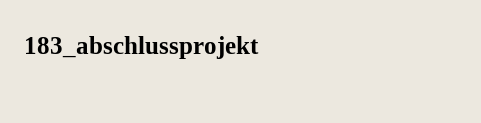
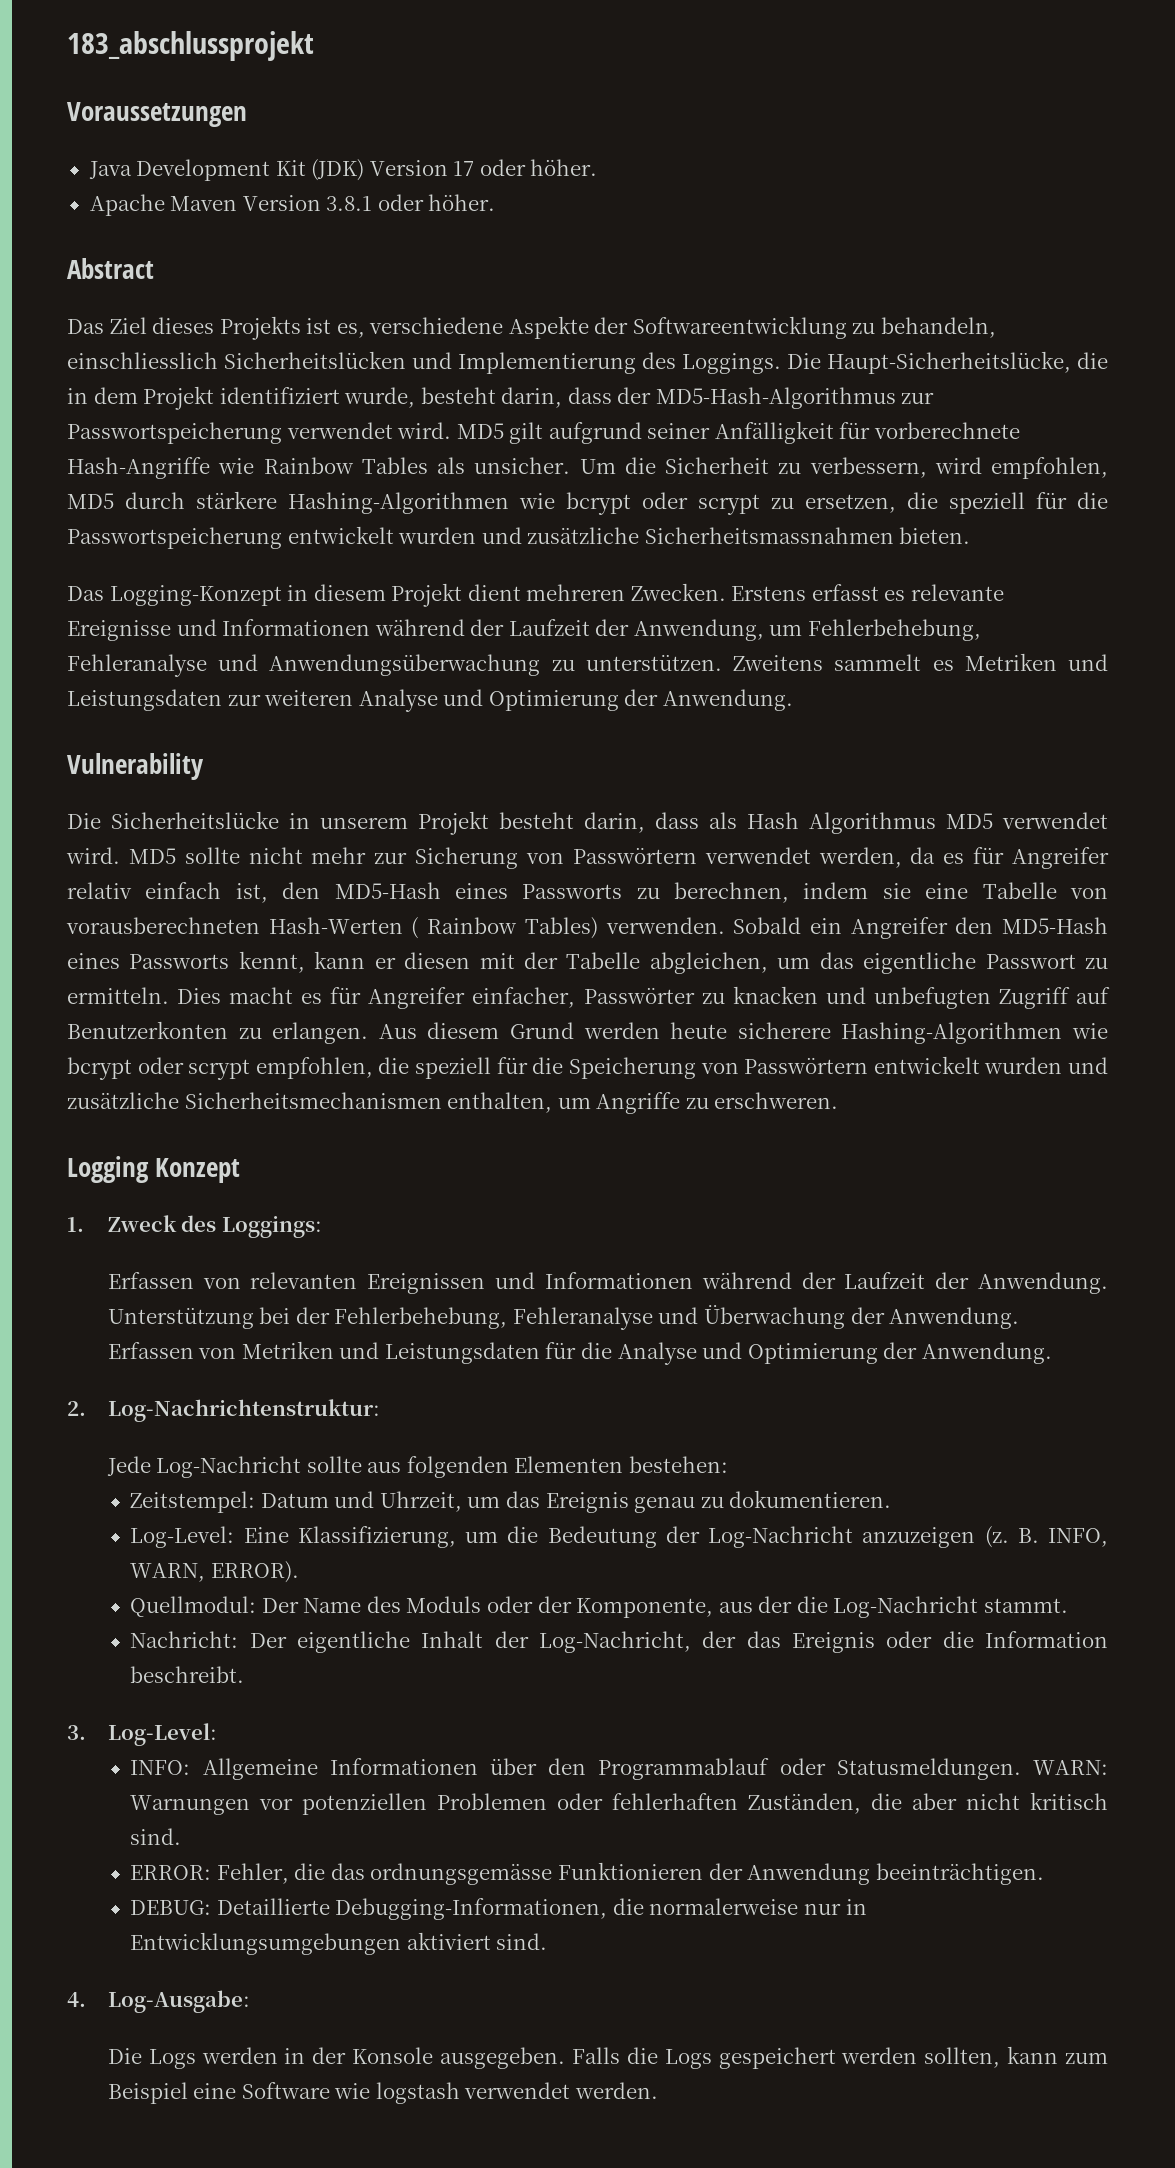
(259, 47) none -> [67,102,247,127] [88,159,598,181] [89,194,496,216] [67,258,154,279] [67,316,996,340] [67,351,1108,374] [67,386,935,410] [67,421,1020,444] [67,457,1108,479] [67,491,1108,515] [67,526,971,549] [67,583,1004,607] [67,619,981,641] [67,653,1108,677] [67,689,793,712] [67,753,204,780] [67,811,1108,835] [66,847,1109,869] [67,882,1108,903] [66,917,1109,939] [67,951,1109,974] [67,986,1111,1009] [67,1021,1108,1044] [67,1056,1109,1080] [67,1092,839,1114] [67,1156,241,1183] [67,1215,322,1238] [107,1272,1108,1294] [107,1305,1020,1330] [107,1341,1052,1365] [67,1399,380,1422] [106,1456,728,1478] [130,1490,892,1513] [130,1526,1108,1548] [130,1561,299,1583] [130,1596,1068,1618] [130,1631,1108,1653] [130,1666,245,1683] [67,1723,217,1746] [130,1758,1109,1780] [130,1792,1108,1815] [130,1828,182,1845] [130,1862,1044,1885] [130,1898,867,1920] [130,1932,548,1955] [67,1990,250,2013] [107,2046,1109,2069] [107,2082,658,2104] // Voraussetzungen // Java Development Kit (JDK) Version 17 oder höher. // Apache Maven Version 3.8.1 oder höher. // Abstract // Das Ziel dieses Projekts ist es, verschiedene Aspekte der Softwareentwicklung zu behandeln, einschliesslich Sicherheitslücken und Implementierung des Loggings. Die Haupt-Sicherheitslücke, die in dem Projekt identifiziert wurde, besteht darin, dass der MD5-Hash-Algorithmus zur Passwortspeicherung verwendet wird. MD5 gilt aufgrund seiner Anfälligkeit für vorberechnete Hash-Angriffe wie Rainbow Tables als unsicher. Um die Sicherheit zu verbessern, wird empfohlen, MD5 durch stärkere Hashing-Algorithmen wie bcrypt oder scrypt zu ersetzen, die speziell für die Passwortspeicherung entwickelt wurden und zusätzliche Sicherheitsmassnahmen bieten. // Das Logging-Konzept in diesem Projekt dient mehreren Zwecken. Erstens erfasst es relevante Ereignisse und Informationen während der Laufzeit der Anwendung, um Fehlerbehebung, Fehleranalyse und Anwendungsüberwachung zu unterstützen. Zweitens sammelt es Metriken und Leistungsdaten zur weiteren Analyse und Optimierung der Anwendung. // Vulnerability // Die Sicherheitslücke in unserem Projekt besteht darin, dass als Hash Algorithmus MD5 verwendet wird. MD5 sollte nicht mehr zur Sicherung von Passwörtern verwendet werden, da es für Angreifer relativ einfach ist, den MD5-Hash eines Passworts zu berechnen, indem sie eine Tabelle von vorausberechneten Hash-Werten ( Rainbow Tables) verwenden. Sobald ein Angreifer den MD5-Hash eines Passworts kennt, kann er diesen mit der Tabelle abgleichen, um das eigentliche Passwort zu ermitteln. Dies macht es für Angreifer einfacher, Passwörter zu knacken und unbefugten Zugriff auf Benutzerkonten zu erlangen. Aus diesem Grund werden heute sicherere Hashing-Algorithmen wie bcrypt oder scrypt empfohlen, die speziell für die Speicherung von Passwörtern entwickelt wurden und zusätzliche Sicherheitsmechanismen enthalten, um Angriffe zu erschweren. // Logging Konzept // 1. Zweck des Loggings: // Erfassen von relevanten Ereignissen und Informationen während der Laufzeit der Anwendung. Unterstützung bei der Fehlerbehebung, Fehleranalyse und Überwachung der Anwendung. Erfassen von Metriken und Leistungsdaten für die Analyse und Optimierung der Anwendung. // 2. Log-Nachrichtenstruktur: // Jede Log-Nachricht sollte aus folgenden Elementen bestehen: // Zeitstempel: Datum und Uhrzeit, um das Ereignis genau zu dokumentieren. // Log-Level: Eine Klassifizierung, um die Bedeutung der Log-Nachricht anzuzeigen (z. B. INFO, WARN, ERROR). // Quellmodul: Der Name des Moduls oder der Komponente, aus der die Log-Nachricht stammt. // Nachricht: Der eigentliche Inhalt der Log-Nachricht, der das Ereignis oder die Information beschreibt. // 3. Log-Level: // INFO: Allgemeine Informationen über den Programmablauf oder Statusmeldungen. WARN: Warnungen vor potenziellen Problemen oder fehlerhaften Zuständen, die aber nicht kritisch sind. // ERROR: Fehler, die das ordnungsgemässe Funktionieren der Anwendung beeinträchtigen. // DEBUG: Detaillierte Debugging-Informationen, die normalerweise nur in Entwicklungsumgebungen aktiviert sind. // 4. Log-Ausgabe: // Die Logs werden in der Konsole ausgegeben. Falls die Logs gespeichert werden sollten, kann zum Beispiel eine Software wie logstash verwendet werden.

